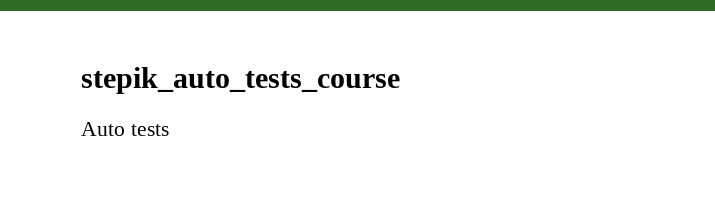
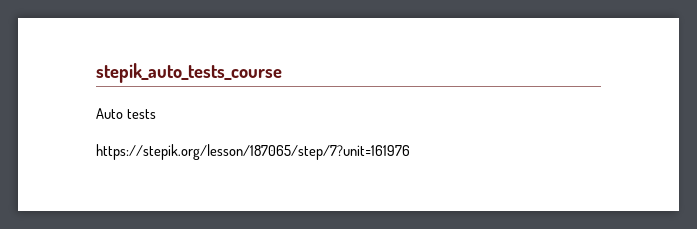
(169, 130) none -> [96,144,410,160] // https://stepik.org/lesson/187065/step/7?unit=161976

